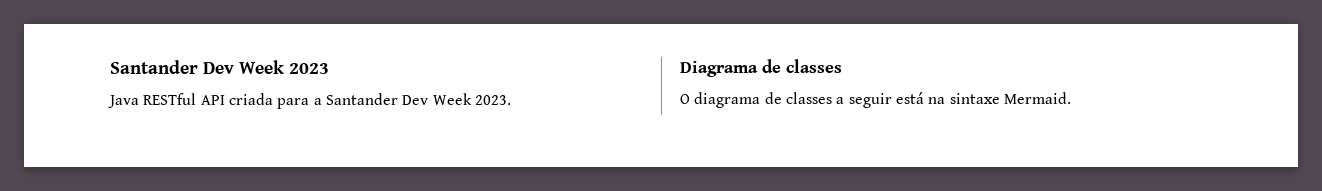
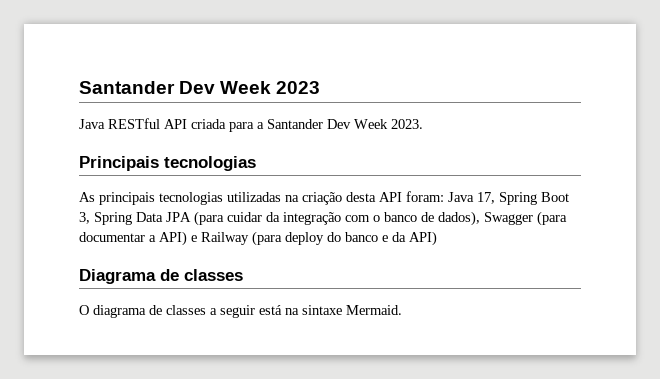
(511, 100) none -> [79,156,256,171] [79,191,569,205] [79,211,567,226] [79,231,437,246] // Principais tecnologias // As principais tecnologias utilizadas na criação desta API foram: Java 17, Spring Boot 3, Spring Data JPA (para cuidar da integração com o banco de dados), Swagger (para documentar a API) e Railway (para deploy do banco e da API)

